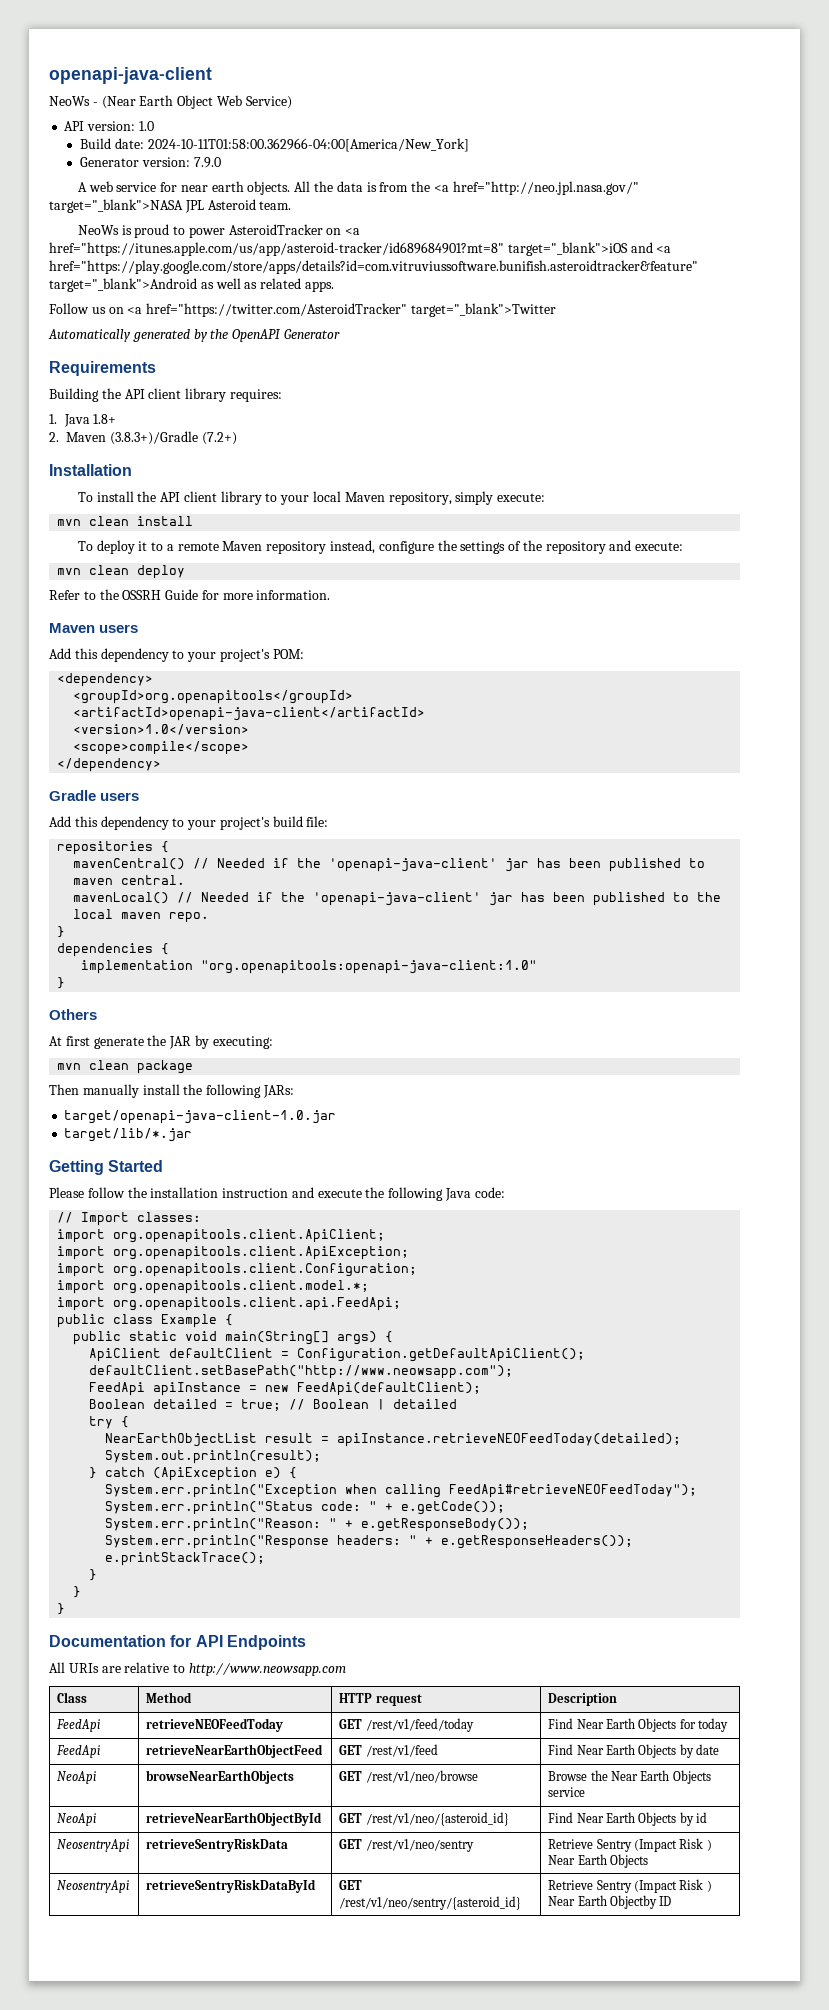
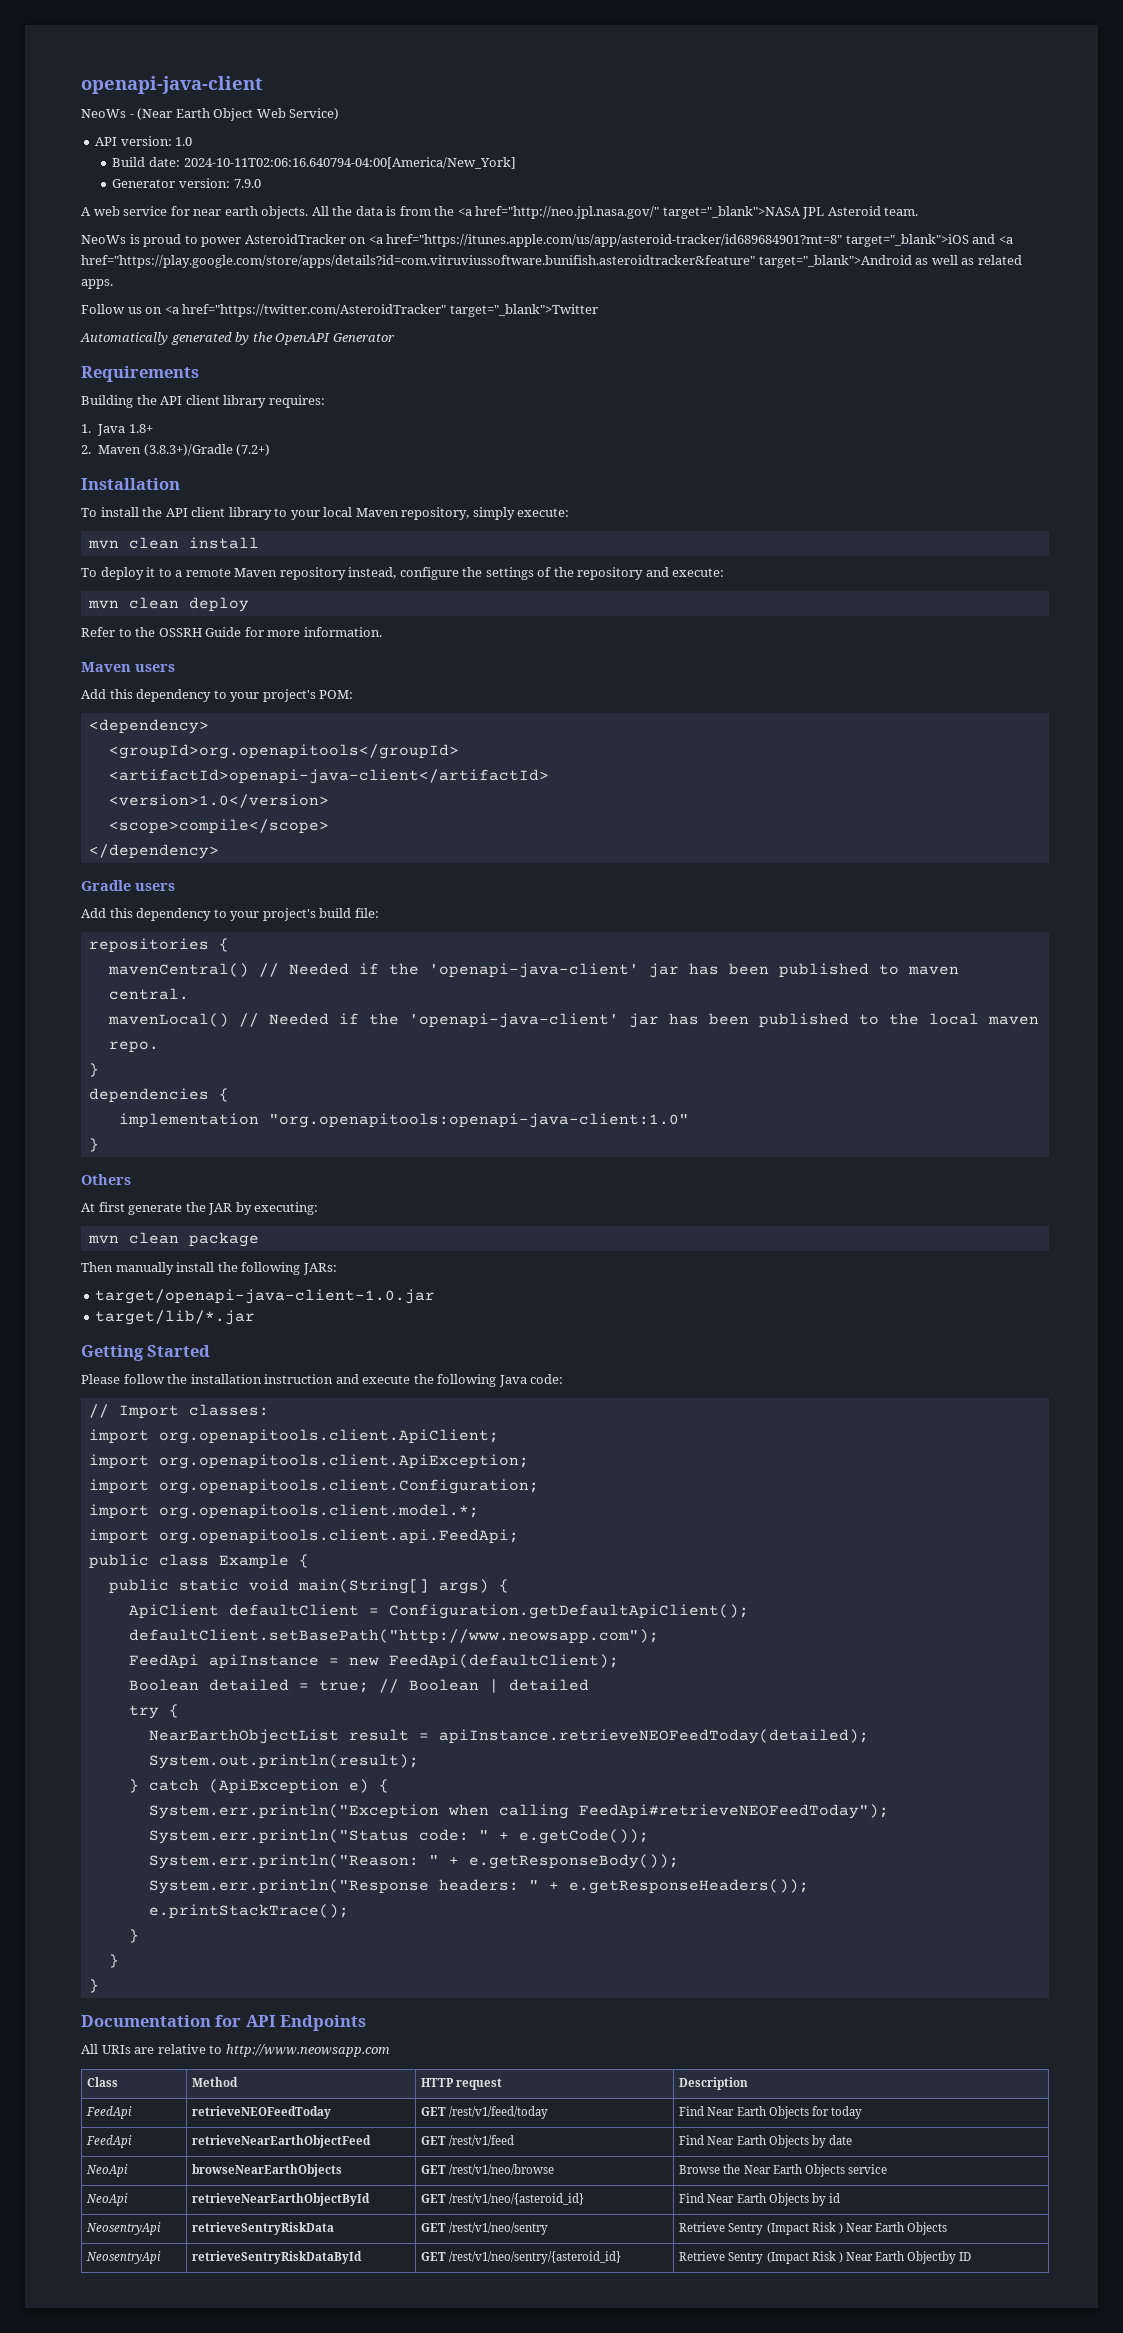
[147,138,469,152] 2024-10-11T01:58:00.362966-04:00[America/New_York] -> [183,157,516,169] 2024-10-11T02:06:16.640794-04:00[America/New_York]

